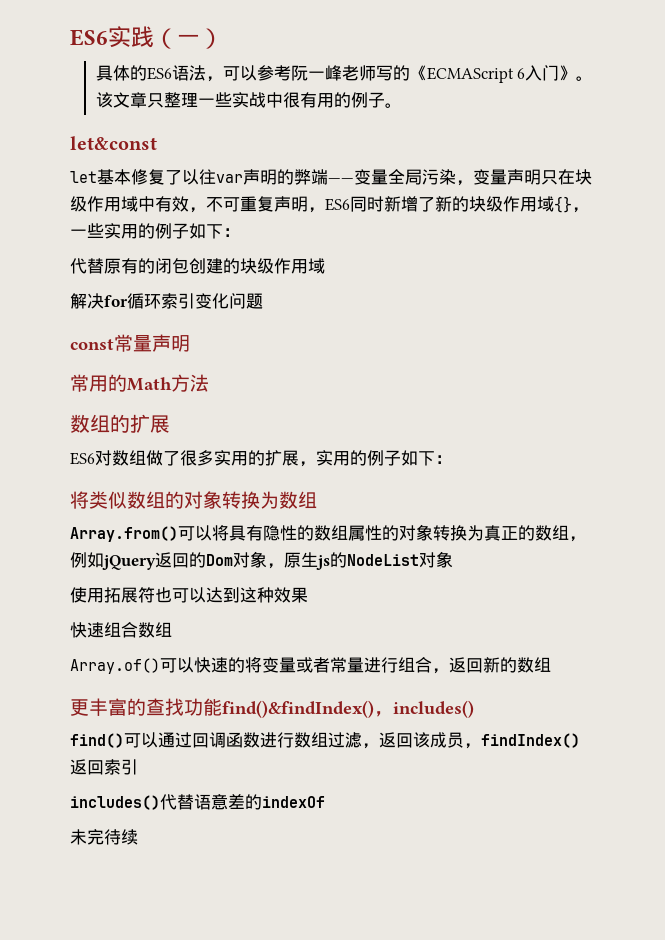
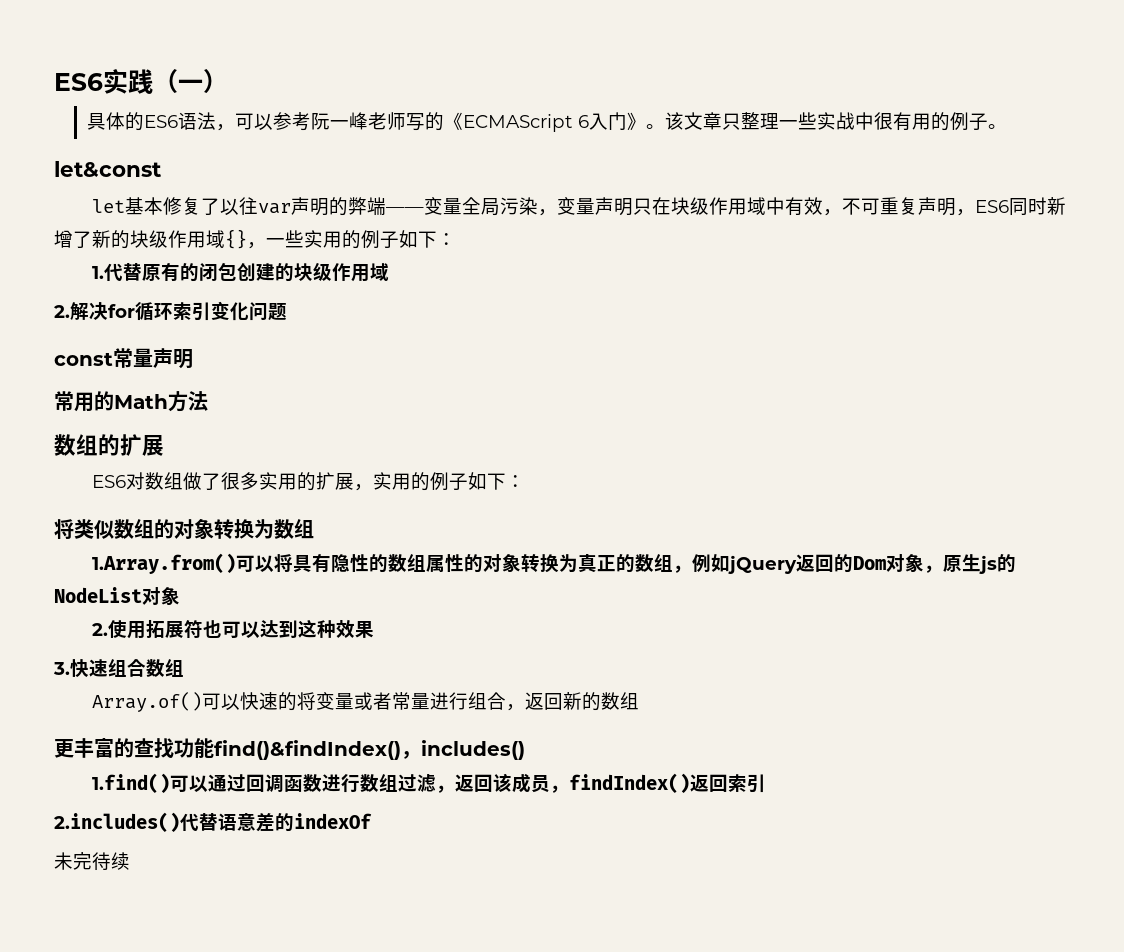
(240, 232) none -> [91,266,104,279] 1.
(325, 266) none -> [54,305,70,318] 2.
[70,526,178,542] Array.from() -> [91,553,236,574] 1.Array.from()
(453, 559) none -> [91,623,108,636] 2.
(308, 595) none -> [53,662,70,675] 3.
[70,733,124,748] find() -> [91,773,170,793] 1.find()
[70,795,160,810] includes() -> [54,812,180,832] 2.includes()

